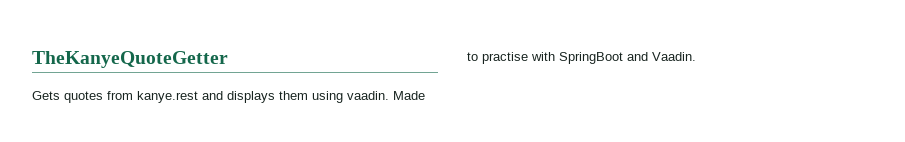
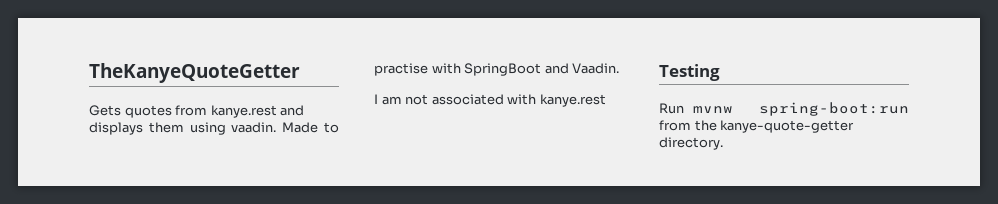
(696, 56) none -> [374,94,606,107] [659,64,720,81] [659,102,909,116] [659,120,855,133] [659,137,723,150] // I am not associated with kanye.rest // Testing // Run mvnw spring-boot:run from the kanye-quote-getter directory.

